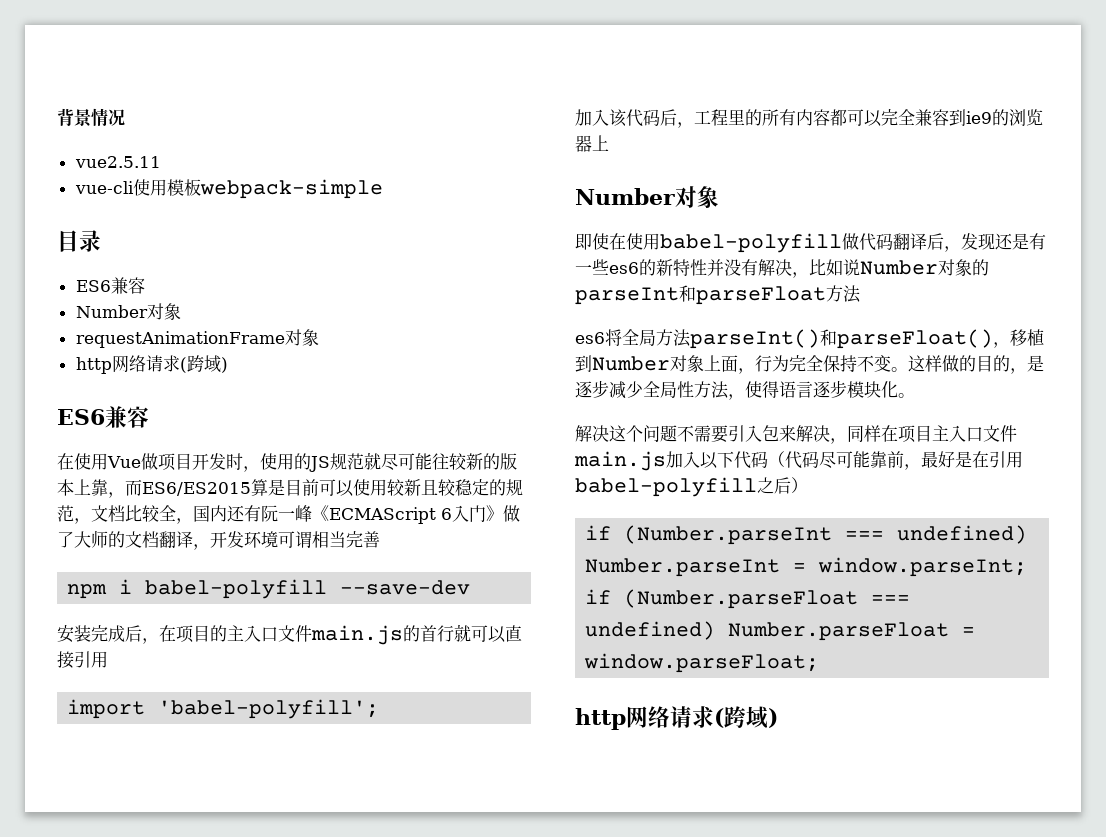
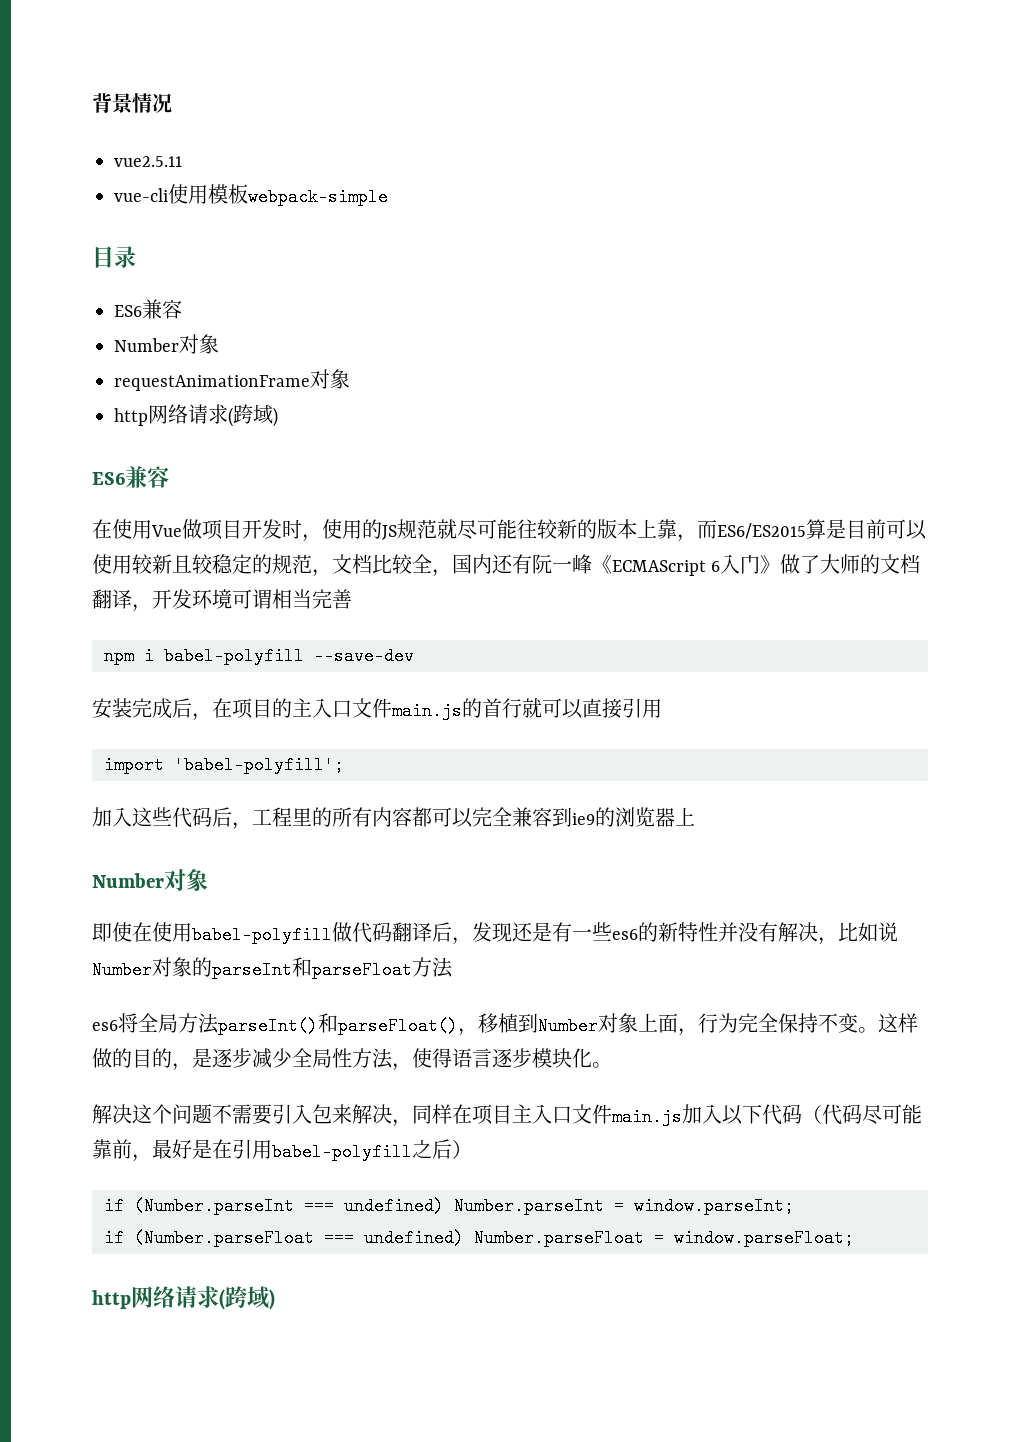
[609,109,627,127] 该 -> [132,807,172,827] 这些

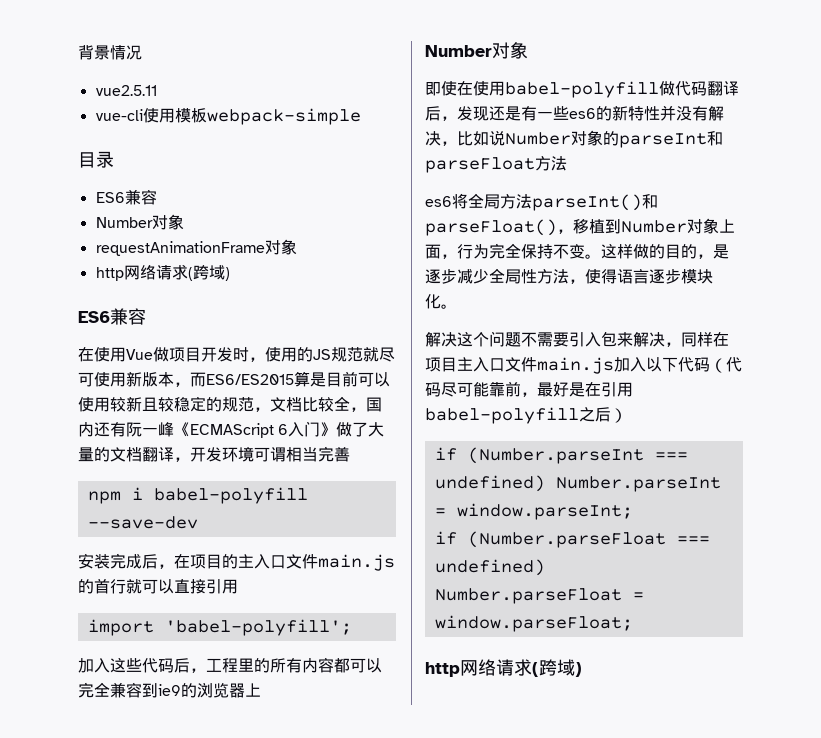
[497,519,677,539] 能往较新的版本上靠 -> [94,371,174,387] 使用新版本
[840,554,861,574] 师 -> [78,447,94,462] 量

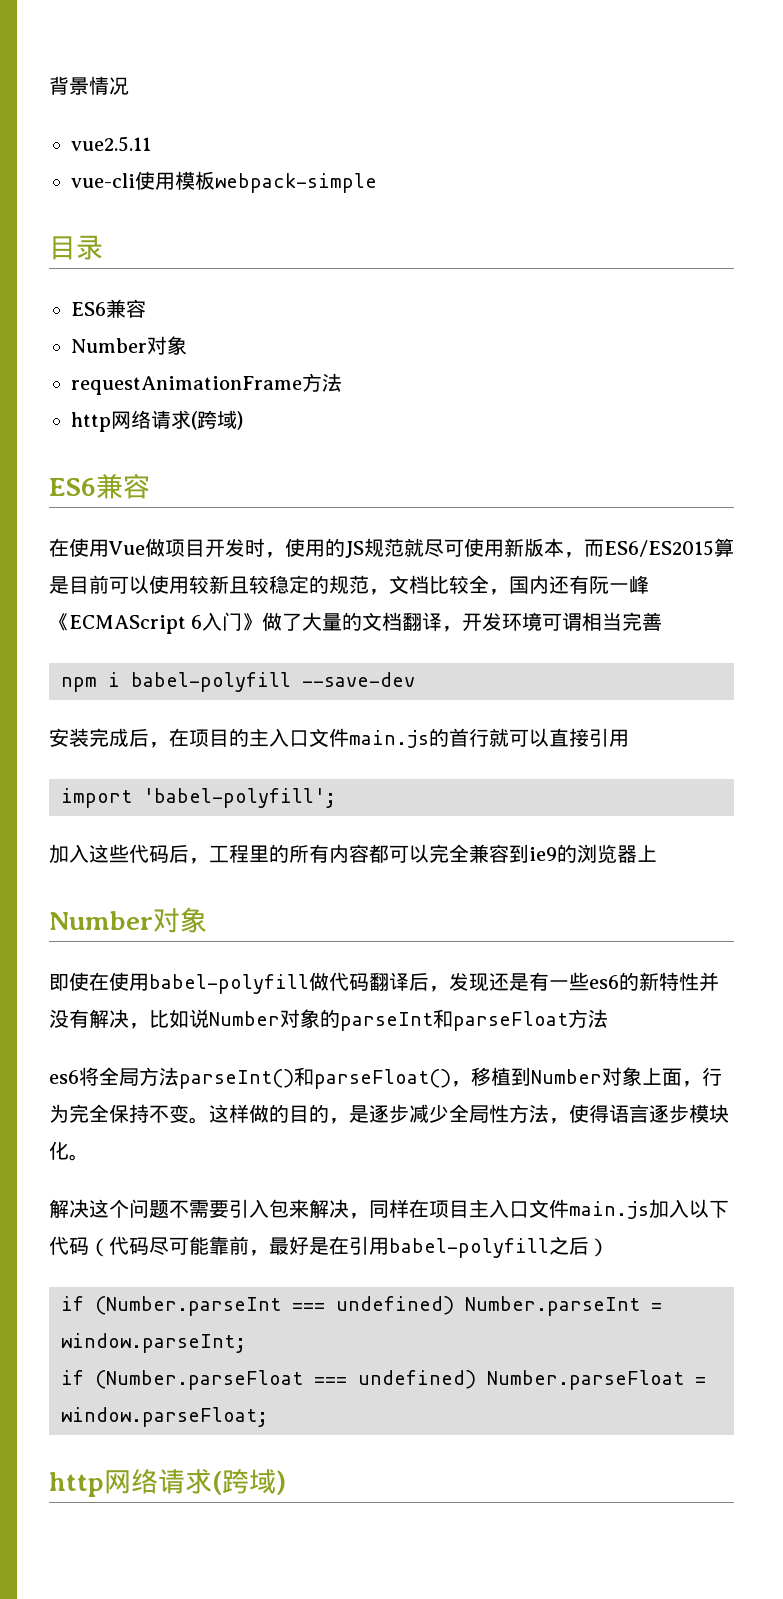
[264,239,297,255] 对象 -> [302,373,342,392] 方法

